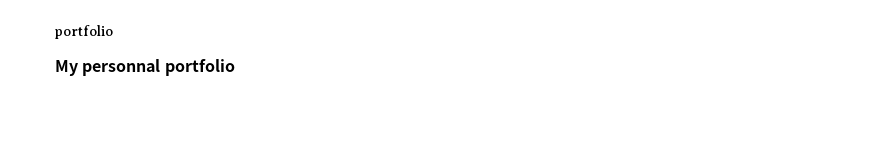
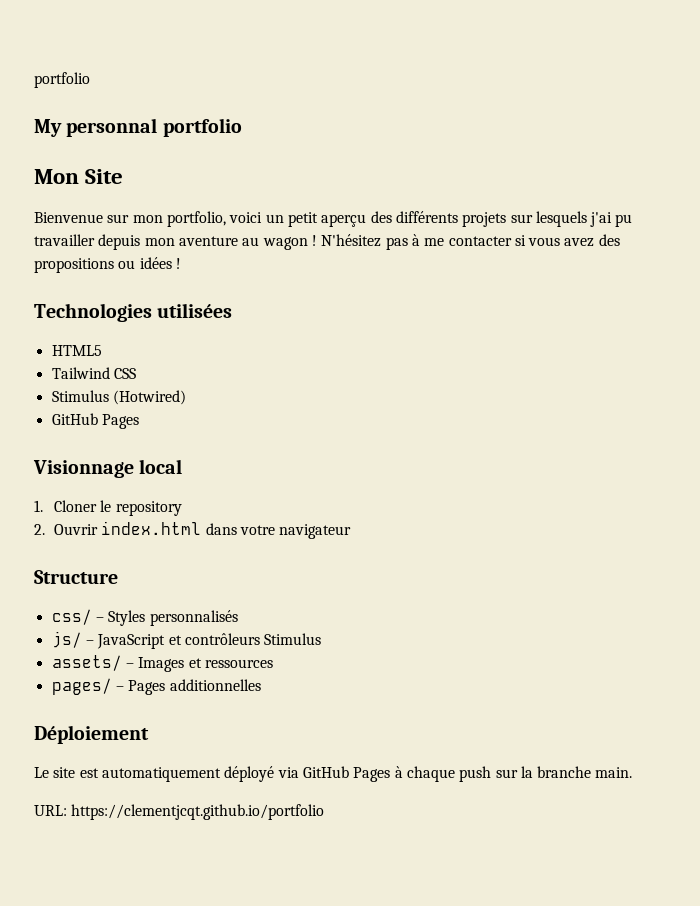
(235, 67) none -> [34,169,124,184] [34,211,633,227] [34,234,620,250] [34,257,181,273] [34,303,233,322] [51,345,102,356] [51,367,136,379] [51,390,186,405] [51,413,139,429] [33,459,183,478] [34,500,182,516] [34,521,352,539] [34,570,118,584] [51,609,238,626] [51,631,322,649] [51,655,273,672] [51,678,261,695] [34,725,149,744] [34,766,633,782] [34,804,325,820] // Mon Site // Bienvenue sur mon portfolio, voici un petit aperçu des différents projets sur lesquels j'ai pu travailler depuis mon aventure au wagon ! N'hésitez pas à me contacter si vous avez des propositions ou idées ! // Technologies utilisées // HTML5 // Tailwind CSS // Stimulus (Hotwired) // GitHub Pages // Visionnage local // 1. Cloner le repository // 2. Ouvrir index.html dans votre navigateur // Structure // css/ – Styles personnalisés // js/ – JavaScript et contrôleurs Stimulus // assets/ – Images et ressources // pages/ – Pages additionnelles // Déploiement // Le site est automatiquement déployé via GitHub Pages à chaque push sur la branche main. // URL: https://clementjcqt.github.io/portfolio

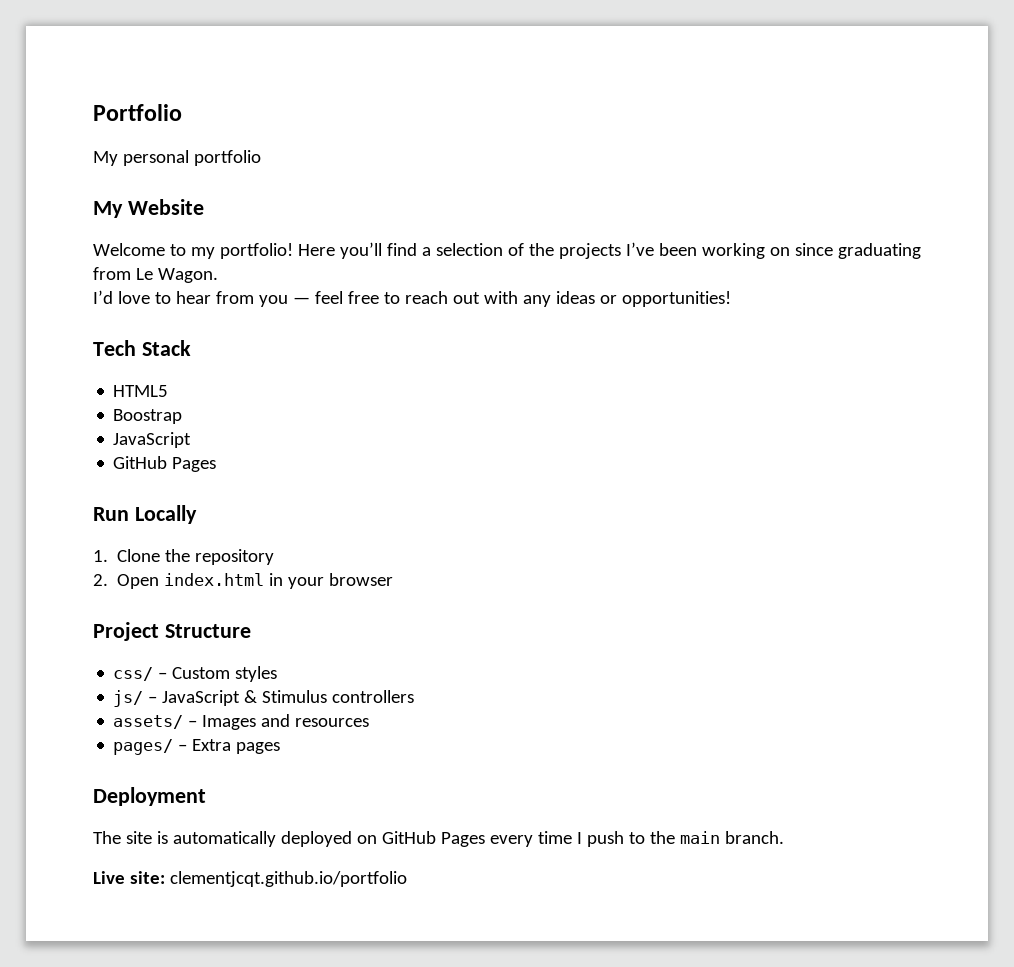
(34, 80) none -> [93,104,182,121] [93,150,189,166] Portfolio // My personal
[66,118,242,137] [34,169,124,184] [34,211,633,227] [34,234,620,250] [34,257,181,273] [34,303,233,322] [51,345,102,356] [51,367,136,379] [51,390,186,405] personnal portfolio // Mon Site // Bienvenue sur mon portfolio, voici un petit aperçu des différents projets sur lesquels j'ai pu travailler depuis mon aventure au wagon ! N'hésitez pas à me contacter si vous avez des propositions ou idées ! // Technologies utilisées // HTML5 // Tailwind CSS // Stimulus (Hotwired) -> [127,199,204,215] [93,242,921,259] [93,267,218,283] [93,290,731,307] [93,340,191,356] [113,385,169,397] [113,409,183,424] [113,432,192,448] Website // Welcome to my portfolio! Here you’ll find a selection of the projects I’ve been working on since graduating from Le Wagon. // I’d love to hear from you — feel free to reach out with any ideas or opportunities! // Tech Stack // HTML5 // Boostrap // JavaScript
[33,459,183,478] Visionnage local -> [93,505,197,524] Run Locally
[53,500,112,512] Cloner le -> [117,549,191,562] Clone the
[53,521,352,539] Ouvrir index.html dans votre navigateur // -> [117,573,394,589] [93,622,159,641] Open index.html in your browser // Project
[108,610,238,626] Styles personnalisés -> [172,666,278,682] Custom styles
[168,633,322,645] et contrôleurs Stimulus -> [244,690,415,703] & Stimulus controllers
[188,658,273,668] et ressources -> [261,714,370,727] and resources
[128,679,261,695] [34,725,149,744] [34,766,633,782] [34,804,325,820] Pages additionnelles // Déploiement // Le site est automatiquement déployé via GitHub Pages à chaque push sur la branche main. // URL: https://clementjcqt.github.io/portfolio -> [192,739,281,754] [93,787,206,806] [93,831,784,847] [93,871,407,887] Extra pages // Deployment // The site is automatically deployed on GitHub Pages every time I push to the main branch. // Live site: clementjcqt.github.io/portfolio

